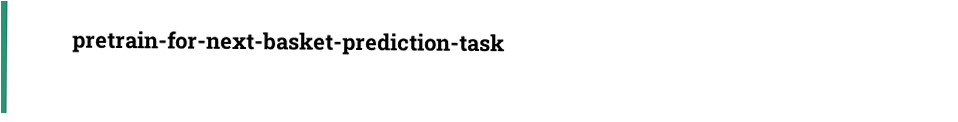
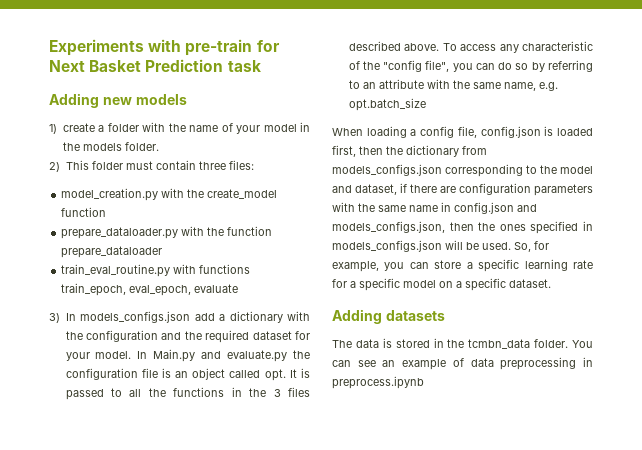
[72,30,505,57] pretrain-for-next-basket-prediction-task -> [49,39,280,56] [49,59,261,72] [49,93,187,108] [49,122,310,134] [62,142,159,151] [49,160,254,172] [61,188,278,201] [61,207,107,217] [61,226,273,239] [61,246,163,258] [61,264,251,277] [61,283,239,296] [49,311,310,323] [65,330,310,343] [65,349,310,362] [65,368,310,381] [65,387,310,400] [348,41,593,53] [348,60,593,72] [348,79,558,91] [348,98,426,111] [332,126,593,138] [332,145,487,157] [332,164,593,177] [332,183,593,196] [332,202,537,214] [332,221,593,234] [332,240,549,252] [332,259,593,272] [332,278,551,291] [332,309,445,324] [332,338,593,349] [332,357,593,370] [332,376,424,389] Experiments with pre-train for Next Basket Prediction task // Adding new models // 1) create a folder with the name of your model in the models folder. // 2) This folder must contain three files: // model_creation.py with the create_model function // prepare_dataloader.py with the function prepare_dataloader // train_eval_routine.py with functions train_epoch, eval_epoch, evaluate // 3) In models_configs.json add a dictionary with the configuration and the required dataset for your model. In Main.py and evaluate.py the configuration file is an object called opt. It is passed to all the functions in the 3 files described above. To access any characteristic of the "config file", you can do so by referring to an attribute with the same name, e.g. opt.batch_size // When loading a config file, config.json is loaded first, then the dictionary from models_configs.json corresponding to the model and dataset, if there are configuration parameters with the same name in config.json and models_configs.json, then the ones specified in models_configs.json will be used. So, for example, you can store a specific learning rate for a specific model on a specific dataset. // Adding datasets // The data is stored in the tcmbn_data folder. You can see an example of data preprocessing in preprocess.ipynb

